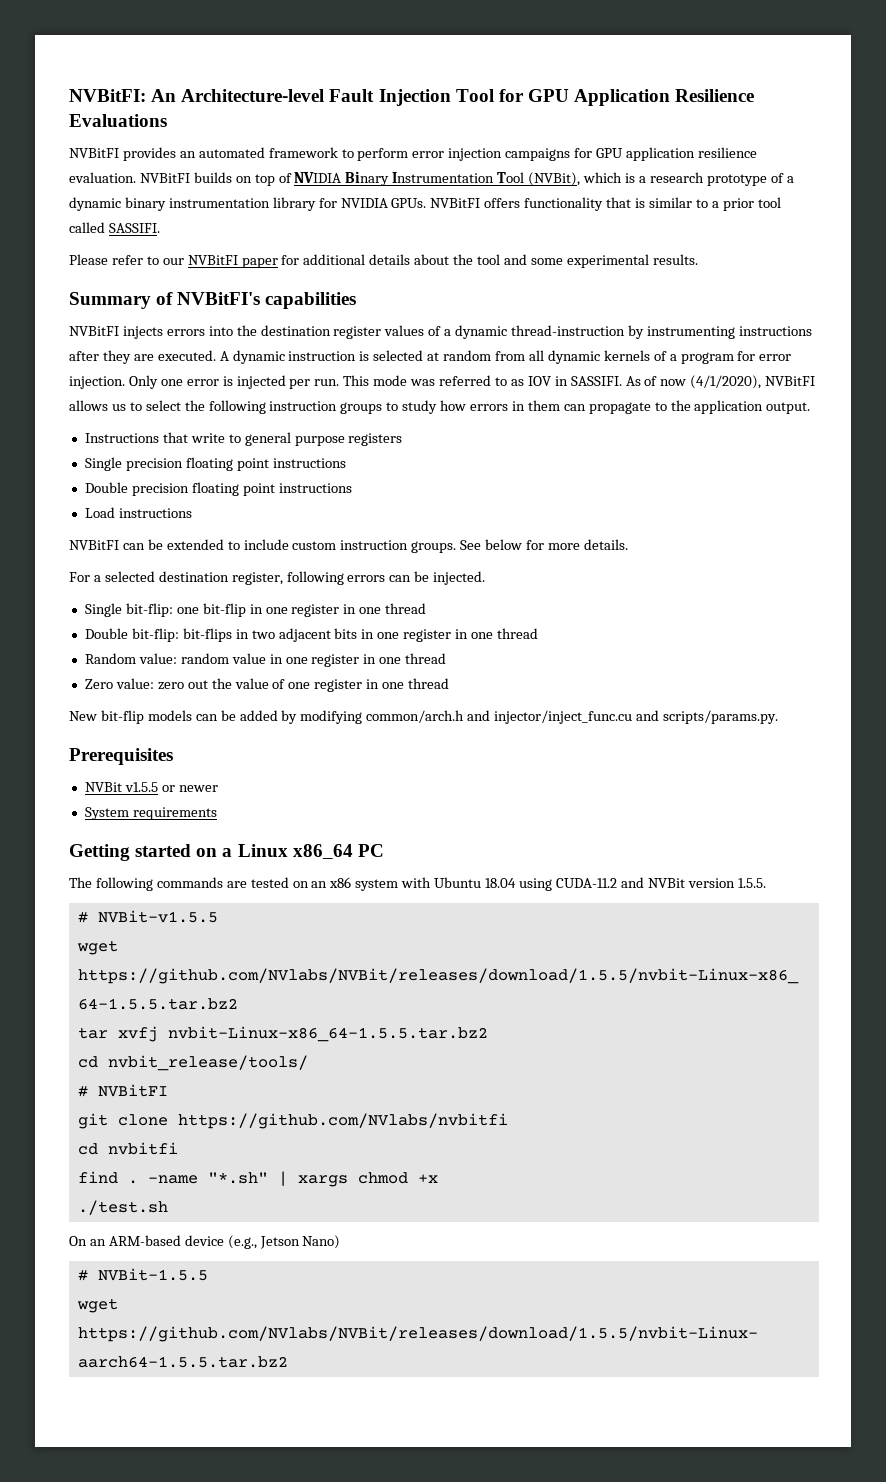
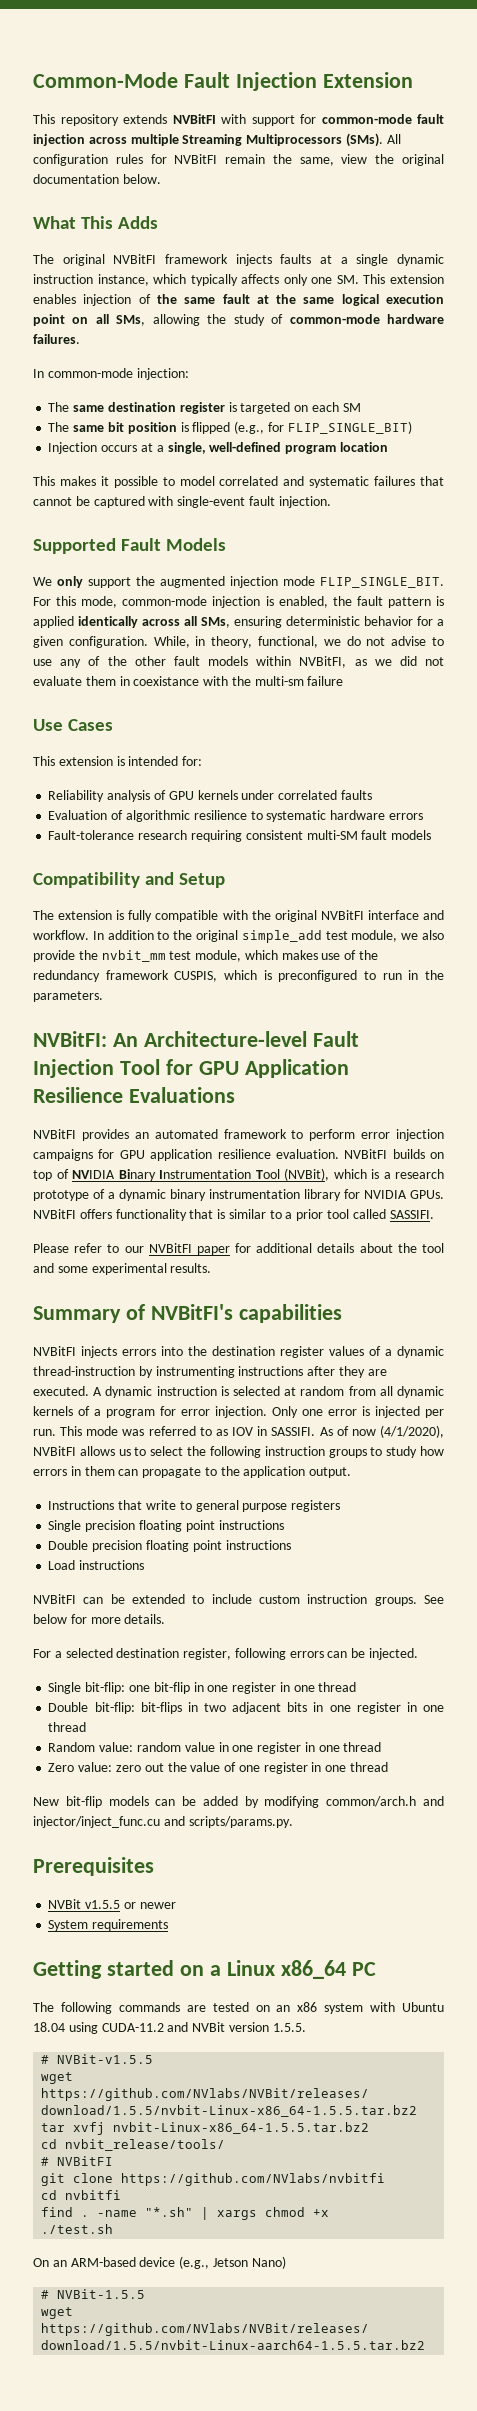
(69, 95) none -> [33,72,413,91] [33,114,444,126] [33,133,401,147] [33,154,444,166] [33,174,161,184] [33,216,159,229] [33,254,445,266] [33,274,444,286] [33,294,445,306] [33,314,445,326] [33,334,80,344] [33,368,189,380] [48,402,361,414] [48,421,412,434] [48,442,388,454] [33,476,444,488] [33,496,331,508] [33,538,227,554] [33,576,444,588] [33,596,445,608] [33,616,444,628] [33,636,445,648] [33,656,445,668] [33,676,344,686] [33,719,114,731] [33,756,203,766] [48,790,372,802] [48,810,423,822] [48,830,432,842] [33,872,226,888] [33,910,444,922] [33,930,445,943] [33,950,379,962] [33,970,445,982] [33,991,103,1002] Common-Mode Fault Injection Extension // This repository extends NVBitFI with support for common-mode fault injection across multiple Streaming Multiprocessors (SMs). All configuration rules for NVBitFI remain the same, view the original documentation below. // What This Adds // The original NVBitFI framework injects faults at a single dynamic instruction instance, which typically affects only one SM. This extension enables injection of the same fault at the same logical execution point on all SMs, allowing the study of common-mode hardware failures. // In common-mode injection: // The same destination register is targeted on each SM // The same bit position is flipped (e.g., for FLIP_SINGLE_BIT) // Injection occurs at a single, well-defined program location // This makes it possible to model correlated and systematic failures that cannot be captured with single-event fault injection. // Supported Fault Models // We only support the augmented injection mode FLIP_SINGLE_BIT. For this mode, common-mode injection is enabled, the fault pattern is applied identically across all SMs, ensuring deterministic behavior for a given configuration. While, in theory, functional, we do not advise to use any of the other fault models within NVBitFI, as we did not evaluate them in coexistance with the multi-sm failure // Use Cases // This extension is intended for: // Reliability analysis of GPU kernels under correlated faults // Evaluation of algorithmic resilience to systematic hardware errors // Fault-tolerance research requiring consistent multi-SM fault models // Compatibility and Setup // The extension is fully compatible with the original NVBitFI interface and workflow. In addition to the original simple_add test module, we also provide the nvbit_mm test module, which makes use of the redundancy framework CUSPIS, which is preconfigured to run in the parameters. //

